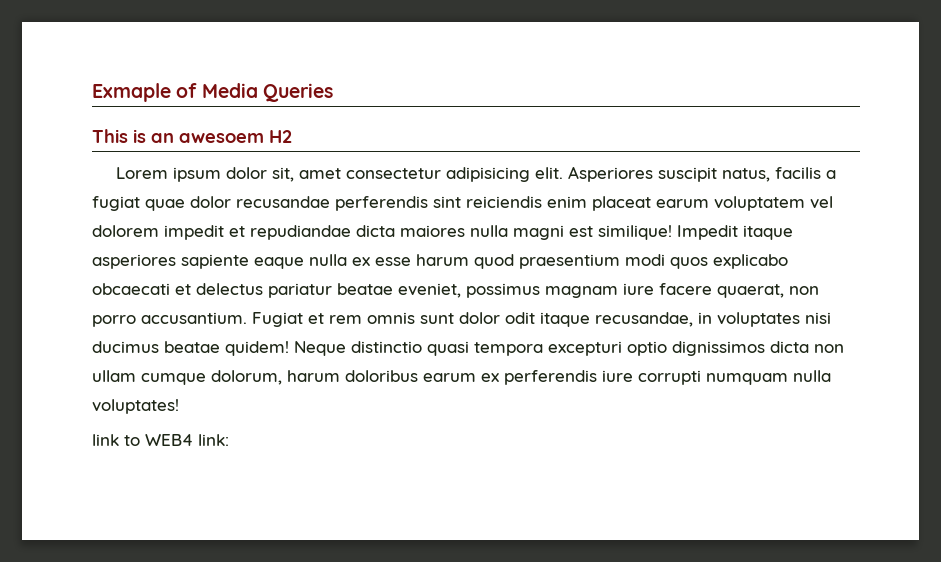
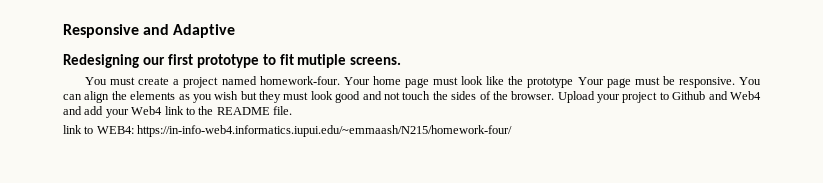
[92,83,333,102] [92,129,292,143] [116,166,837,182] [92,196,833,211] [92,225,793,240] [92,254,788,269] [92,283,819,298] [92,312,831,327] [92,341,844,356] [92,370,831,385] [92,399,179,414] [92,434,229,446] Exmaple of Media Queries // This is an awesoem H2 // Lorem ipsum dolor sit, amet consectetur adipisicing elit. Asperiores suscipit natus, facilis a fugiat quae dolor recusandae perferendis sint reiciendis enim placeat earum voluptatem vel dolorem impedit et repudiandae dicta maiores nulla magni est similique! Impedit itaque asperiores sapiente eaque nulla ex esse harum quod praesentium modi quos explicabo obcaecati et delectus pariatur beatae eveniet, possimus magnam iure facere quaerat, non porro accusantium. Fugiat et rem omnis sunt dolor odit itaque recusandae, in voluptates nisi ducimus beatae quidem! Neque distinctio quasi tempora excepturi optio dignissimos dicta non ullam cumque dolorum, harum doloribus earum ex perferendis iure corrupti numquam nulla voluptates! // link to WEB4 link: -> [63,24,236,38] [63,54,402,68] [85,76,761,88] [63,91,761,103] [63,106,292,118] [63,125,513,137] Responsive and Adaptive // Redesigning our first prototype to fit mutiple screens. // You must create a project named homework-four. Your home page must look like the prototype Your page must be responsive. You can align the elements as you wish but they must look good and not touch the sides of the browser. Upload your project to Github and Web4 and add your Web4 link to the README file. // link to WEB4: https://in-info-web4.informatics.iupui.edu/~emmaash/N215/homework-four/

